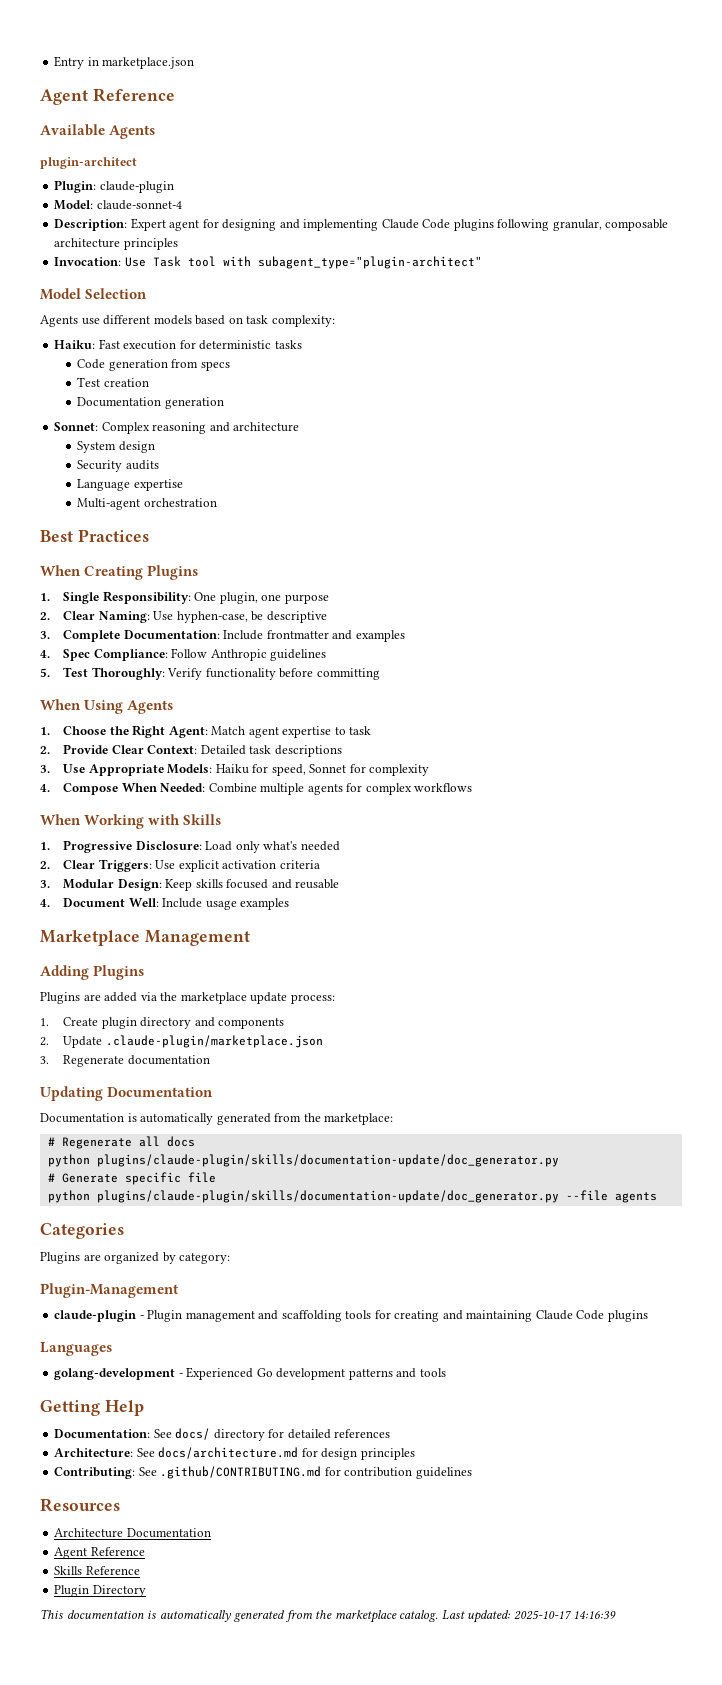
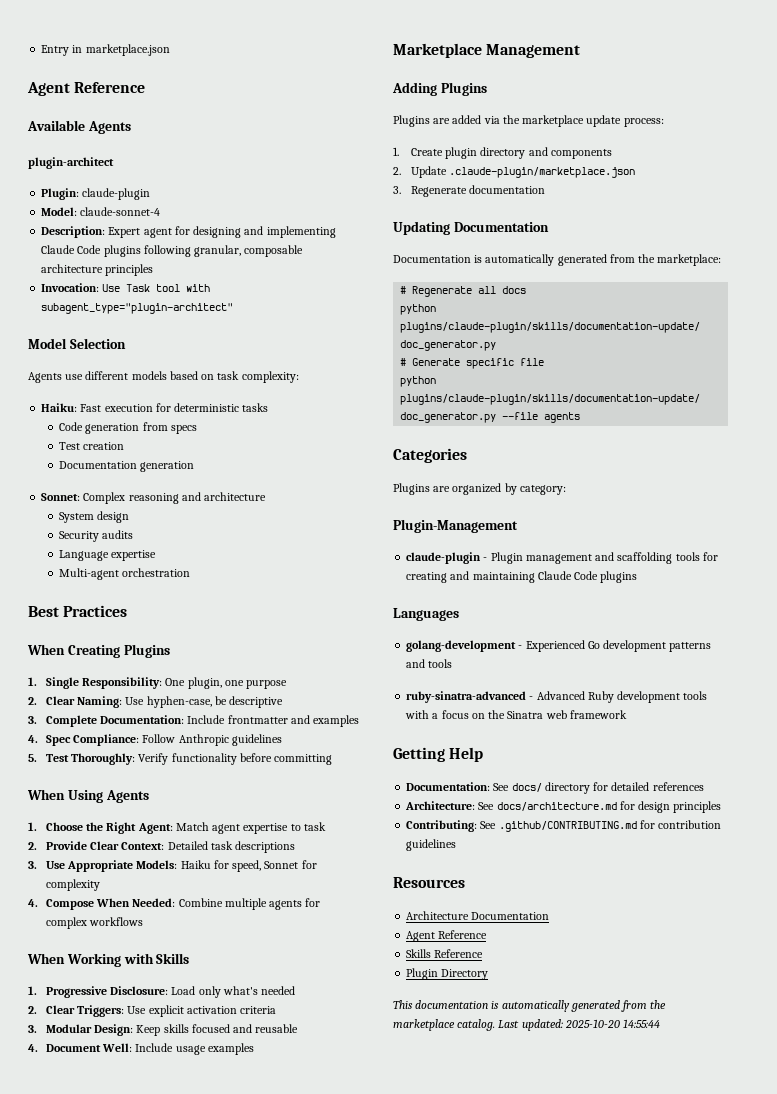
(446, 1372) none -> [406,691,708,703] [405,710,627,719] // ruby-sinatra-advanced - Advanced Ruby development tools with a focus on the Sinatra web framework
[513,1610,617,1620] 2025-10-17 14:16:39 -> [564,1019,661,1028] 2025-10-20 14:55:44

